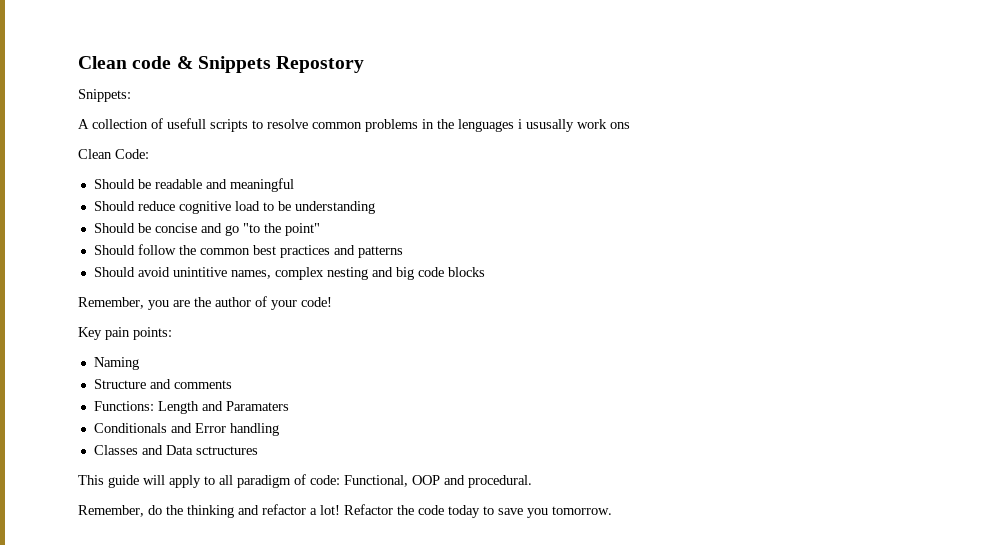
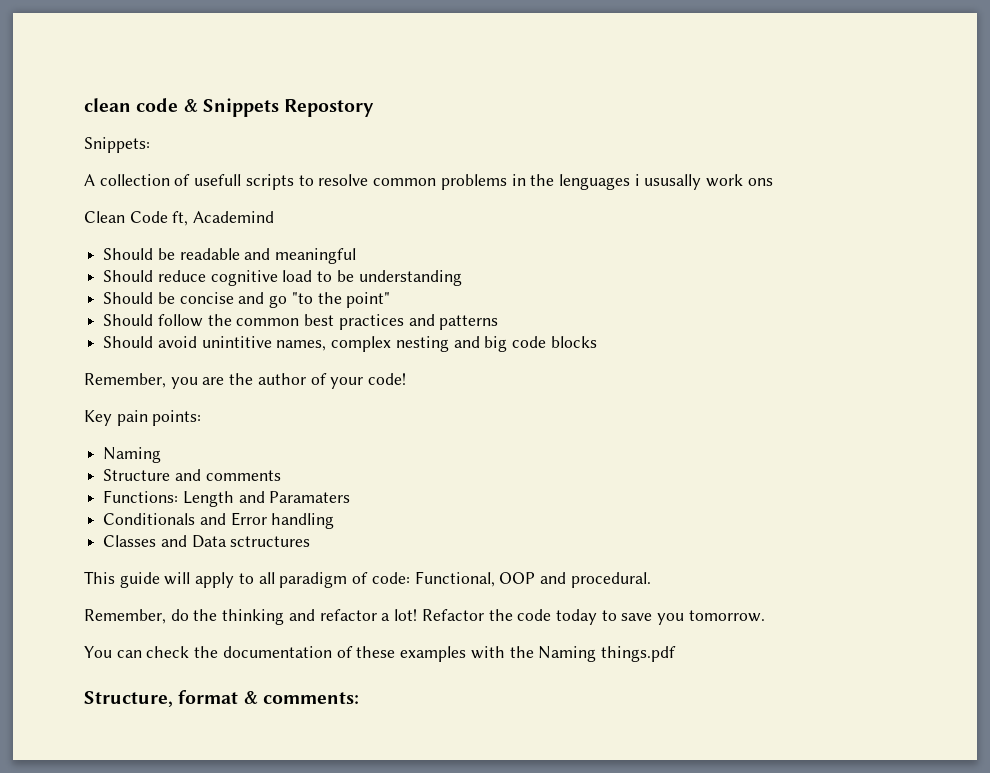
[78,56,127,69] Clean -> [84,98,131,112] clean
[115,149,149,159] Code: -> [129,211,275,226] Code ft, Academind
(612, 510) none -> [84,646,676,662] [84,690,359,707] // You can check the documentation of these examples with the Naming things.pdf // Structure, format & comments:

